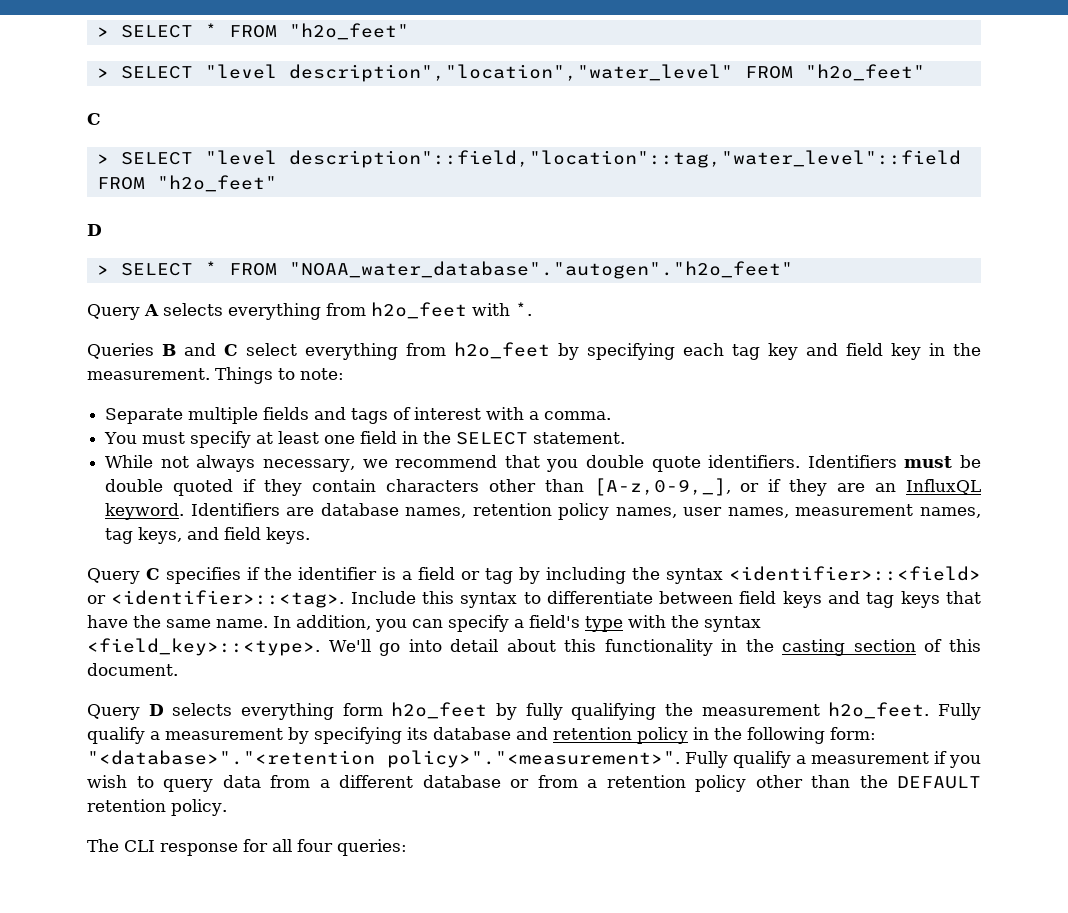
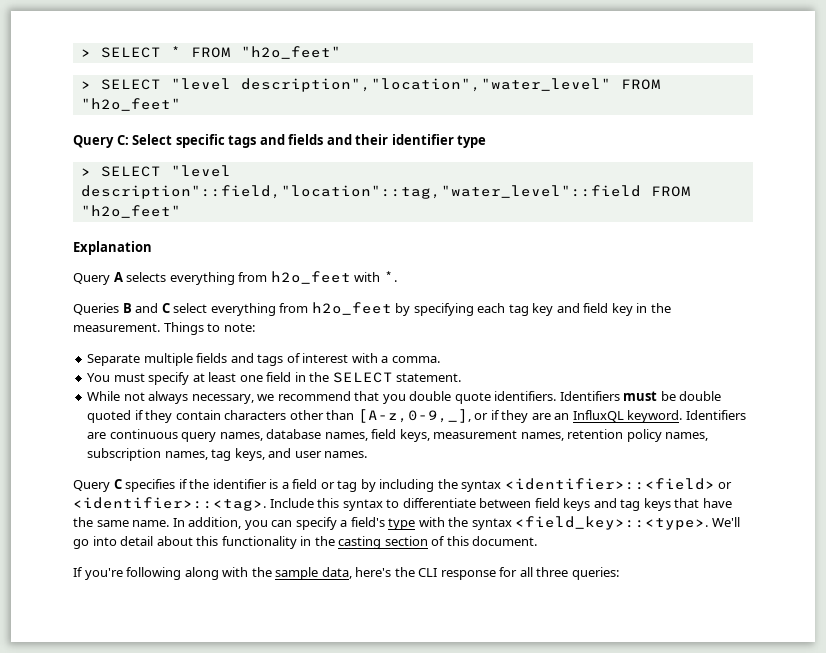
[87,113,101,125] C -> [73,134,487,148] Query C: Select specific tags and fields and their identifier type
[87,224,102,236] [96,261,793,279] D // > SELECT * FROM "NOAA_water_database"."autogen"."h2o_feet" -> [73,241,152,255] Explanation
[320,503,914,520] database names, retention policy names, user names, measurement -> [109,429,709,442] [87,448,162,461] continuous query names, database names, field keys, measurement names, retention policy names, subscription
[224,527,311,544] field keys. -> [294,451,368,458] user names.
[87,702,981,720] [87,727,876,744] [87,750,981,768] [87,775,981,792] [87,799,227,816] [87,839,119,852] Query D selects everything form h2o_feet by fully qualifying the measurement h2o_feet. Fully qualify a measurement by specifying its database and retention policy in the following form: "<database>"."<retention policy>"."<measurement>". Fully qualify a measurement if you wish to query data from a different database or from a retention policy other than the DEFAULT retention policy. // The -> [73,567,415,580] If you're following along with the sample data, here's the
[297,839,333,852] four -> [536,567,569,577] three

